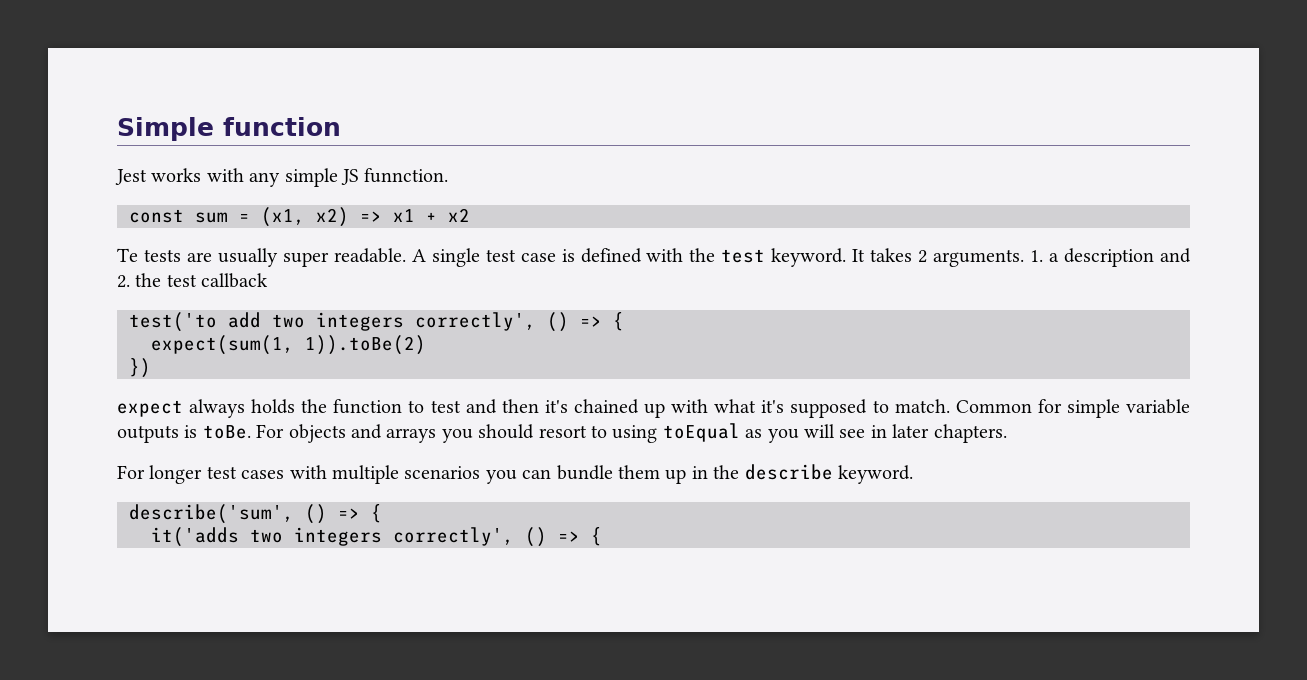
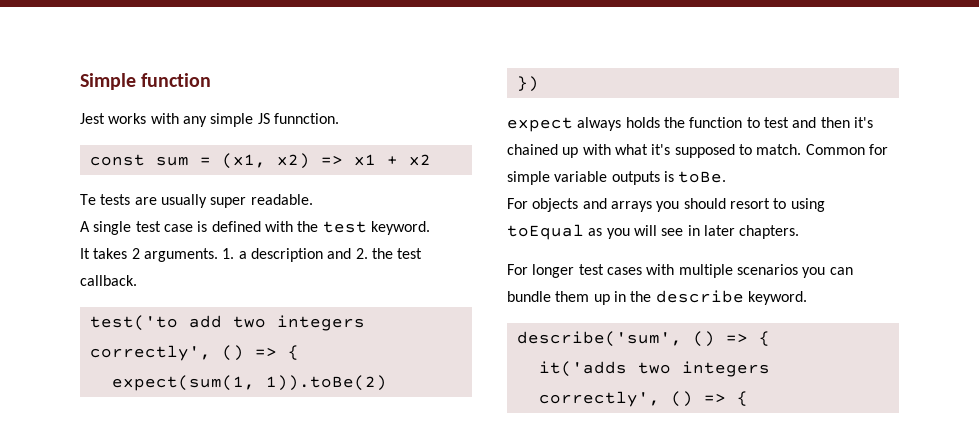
(406, 255) none -> (313, 199) //
(847, 257) none -> (430, 228) //
[201,273,269,288] callback -> [80,275,137,286] callback.
(251, 432) none -> (727, 177) //

